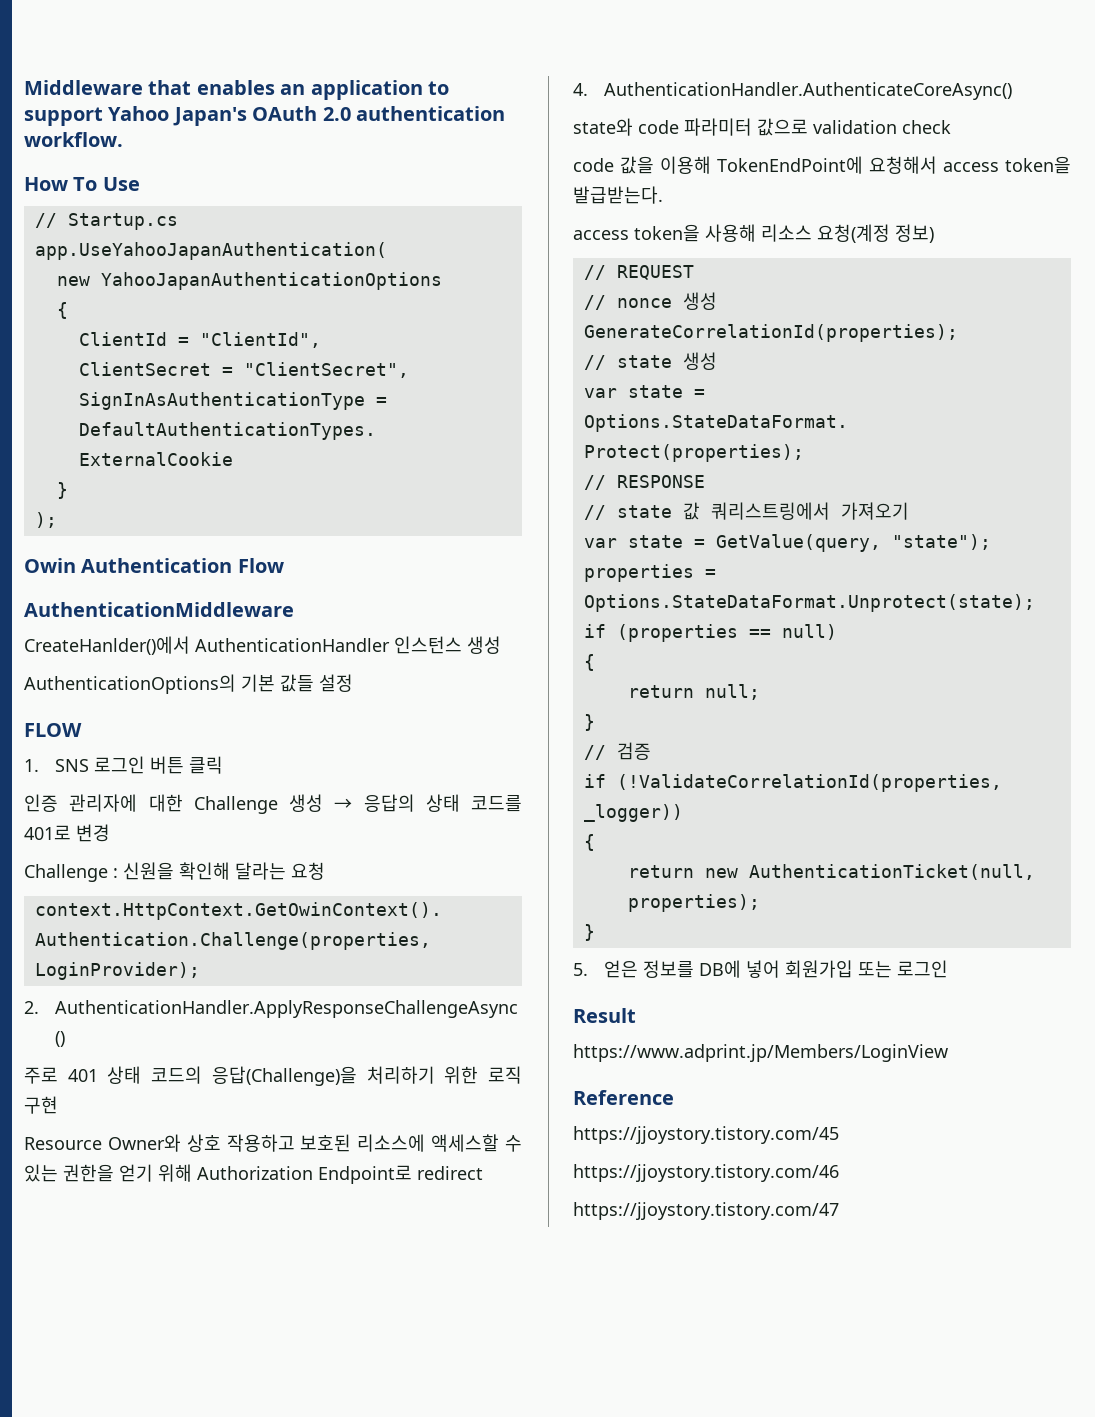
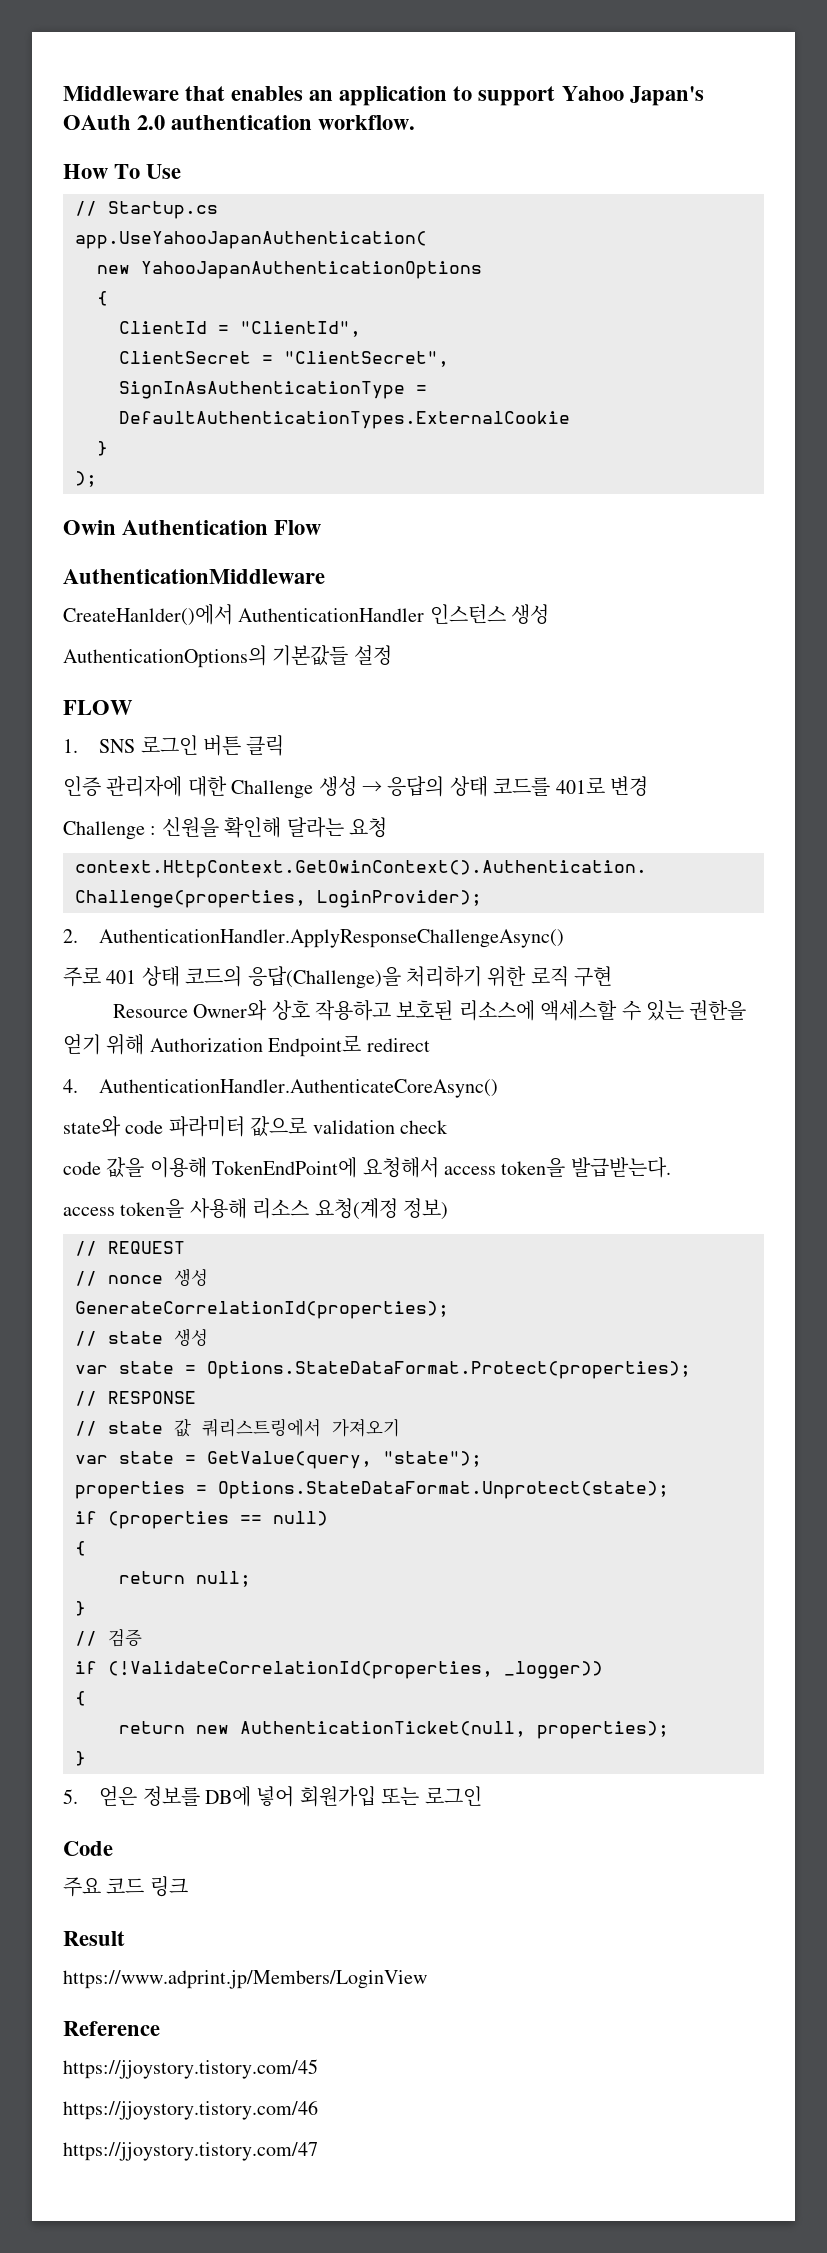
[241,674,314,692] 기본 값들 -> [272,645,349,666] 기본값들
(949, 969) none -> [63,1841,113,1856] [63,1876,188,1897] // Code // 주요 코드 링크

